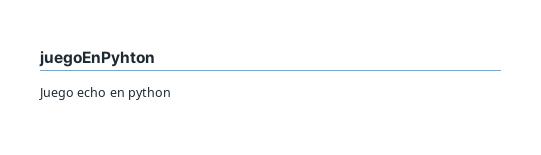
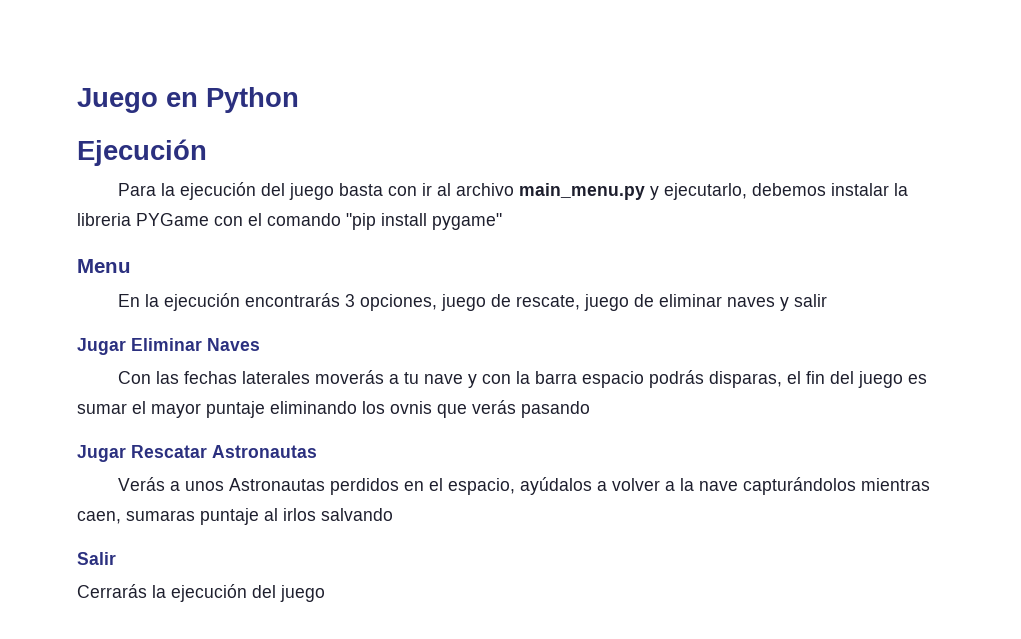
[39,51,155,67] [39,87,172,100] juegoEnPyhton // Juego echo en python -> [77,87,299,113] [77,139,207,166] [117,182,908,200] [77,213,502,230] [77,259,131,273] [117,293,827,311] [77,338,260,355] [117,370,927,388] [77,400,590,418] [77,445,317,462] [117,477,930,495] [77,508,393,525] [77,552,116,565] [77,584,325,602] Juego en Python // Ejecución // Para la ejecución del juego basta con ir al archivo main_menu.py y ejecutarlo, debemos instalar la libreria PYGame con el comando "pip install pygame" // Menu // En la ejecución encontrarás 3 opciones, juego de rescate, juego de eliminar naves y salir // Jugar Eliminar Naves // Con las fechas laterales moverás a tu nave y con la barra espacio podrás disparas, el fin del juego es sumar el mayor puntaje eliminando los ovnis que verás pasando // Jugar Rescatar Astronautas // Verás a unos Astronautas perdidos en el espacio, ayúdalos a volver a la nave capturándolos mientras caen, sumaras puntaje al irlos salvando // Salir // Cerrarás la ejecución del juego

